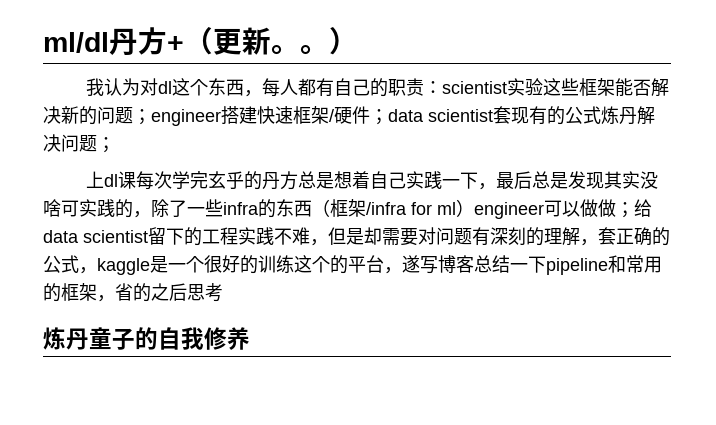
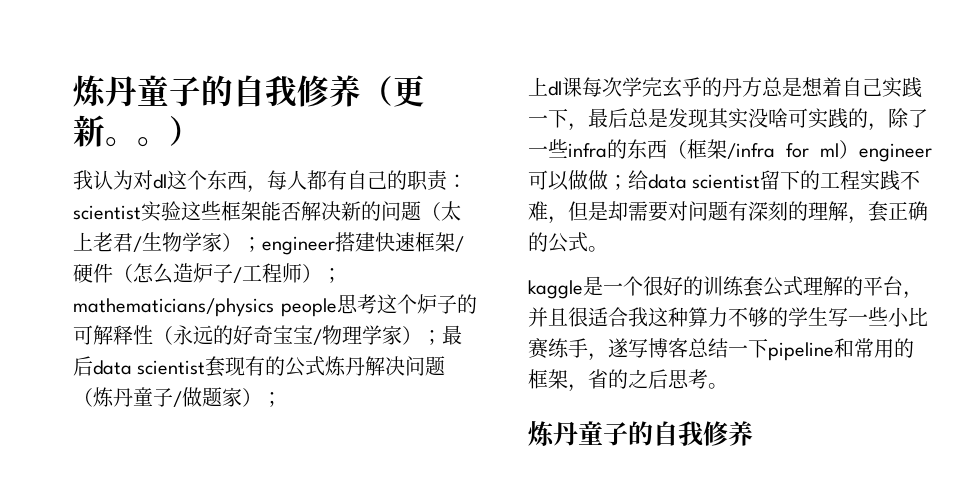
[43,27,184,55] ml/dl丹方+ -> [72,75,361,107] 炼丹童子的自我修养
(133, 115) none -> [421,201,461,221] [73,232,242,252] （太上老君/生物学家）
[370,109,388,125] ； -> [113,263,342,284] [73,294,477,317] [73,325,462,345] [73,356,93,376] （怎么造炉子/工程师）；mathematicians/physics people思考这个炉子的可解释性（永远的好奇宝宝/物理学家）；最后
(97, 143) none -> [73,387,262,407] （炼丹童子/做题家）
[79,267,97,274] ， -> [588,246,608,252] 。 //
[294,255,384,274] 这个的平台 -> [743,276,923,299] [528,307,928,327] [528,338,588,359] 套公式理解的平台，并且很适合我这种算力不够的学生写一些小比赛练手
(223, 292) none -> [708,383,728,389] 。

